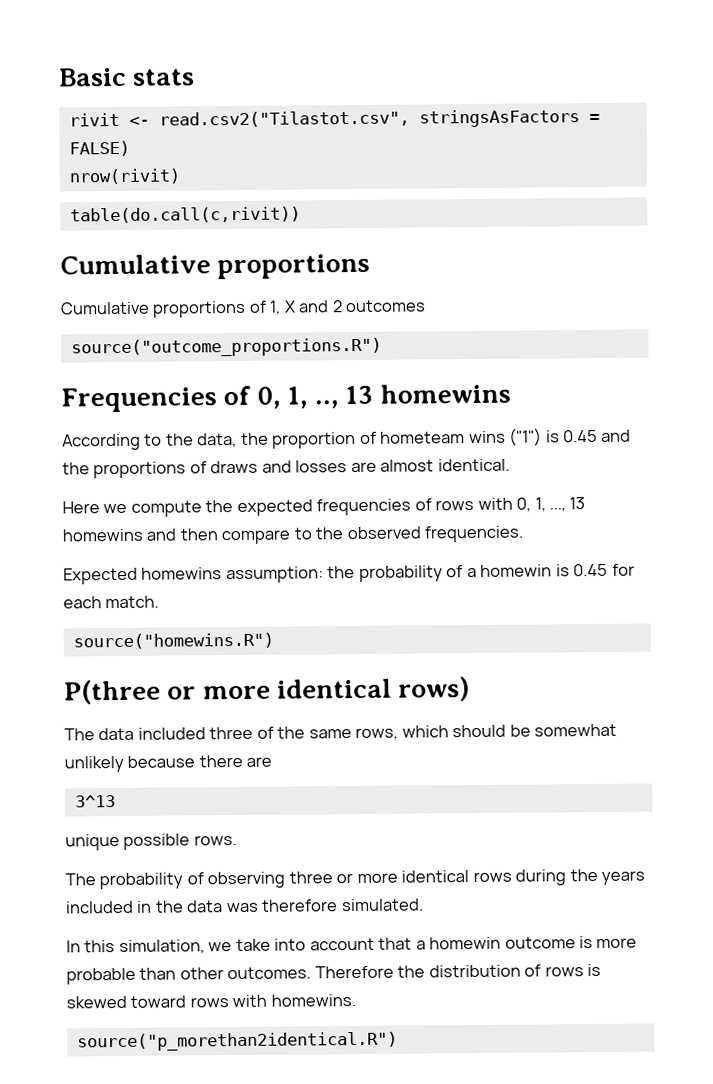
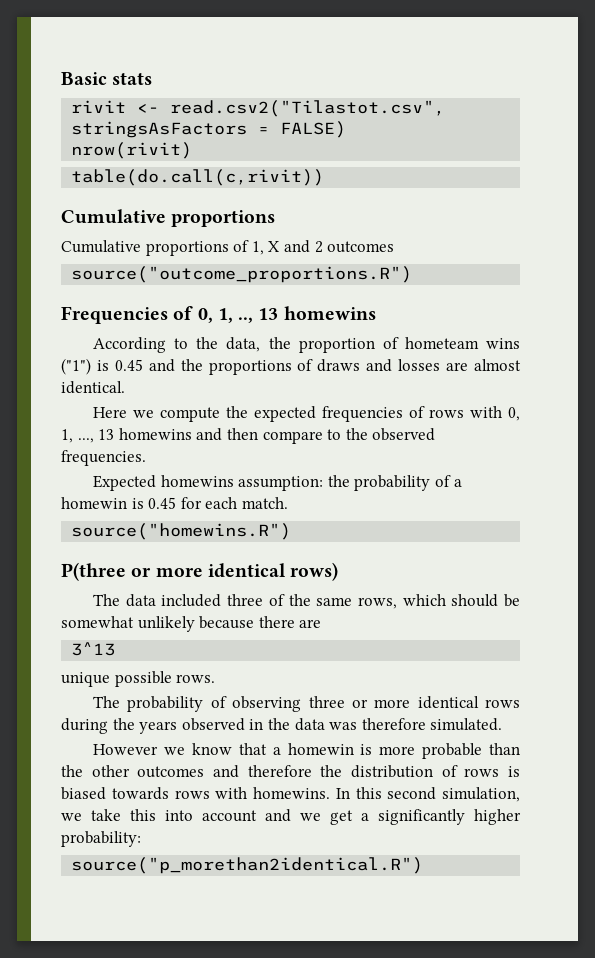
[66,900,134,914] included -> [181,718,245,731] observed
[66,937,375,955] In this simulation, we take into account -> [93,743,232,755] However we know
[504,936,576,949] outcome -> (354, 749) none
[179,965,394,980] other outcomes. Therefore -> [61,765,312,778] the other outcomes and therefore
[66,995,187,1009] skewed toward -> [61,787,169,800] biased towards
(356, 1000) none -> [335,787,520,802] [61,809,521,825] [61,831,141,847] In this second simulation, we take this into account and we get a significantly higher probability:

